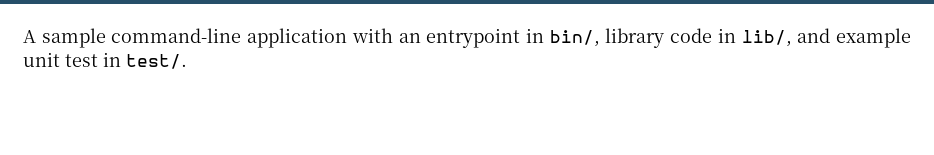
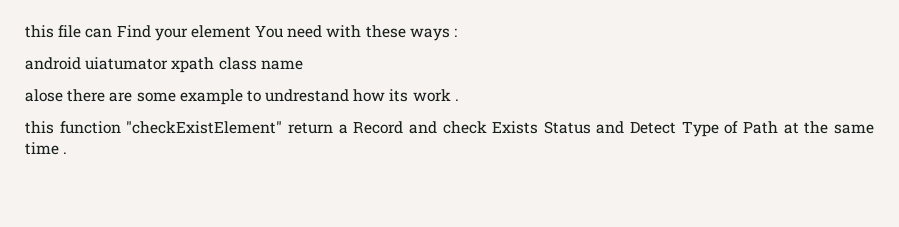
[23,28,911,48] [23,52,187,69] A sample command-line application with an entrypoint in bin/, library code in lib/, and example unit test in test/. -> [25,25,458,41] [25,57,303,73] [25,89,459,105] [25,121,874,137] [25,142,68,155] this file can Find your element You need with these ways : // android uiatumator xpath class name // alose there are some example to undrestand how its work . // this function "checkExistElement" return a Record and check Exists Status and Detect Type of Path at the same time .

